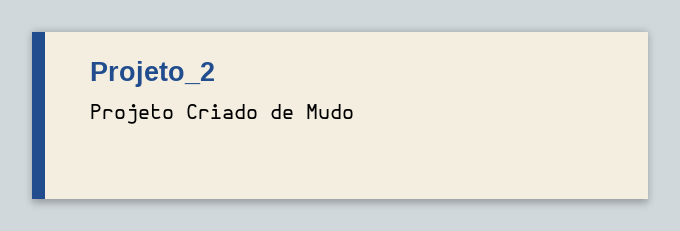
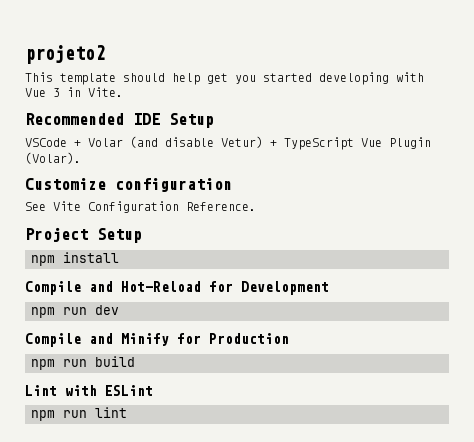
[90,61,215,87] [90,104,354,124] Projeto_2 // Projeto Criado de Mudo -> [25,45,105,64] [25,72,424,85] [25,87,123,97] [25,113,214,128] [25,136,431,150] [25,152,81,164] [25,178,232,192] [25,201,256,213] [25,227,142,243] [31,252,119,266] [25,281,329,295] [31,305,119,318] [25,333,289,347] [31,356,135,370] [25,385,153,396] [31,407,127,421] projeto2 // This template should help get you started developing with Vue 3 in Vite. // Recommended IDE Setup // VSCode + Volar (and disable Vetur) + TypeScript Vue Plugin (Volar). // Customize configuration // See Vite Configuration Reference. // Project Setup // npm install // Compile and Hot-Reload for Development // npm run dev // Compile and Minify for Production // npm run build // Lint with ESLint // npm run lint

